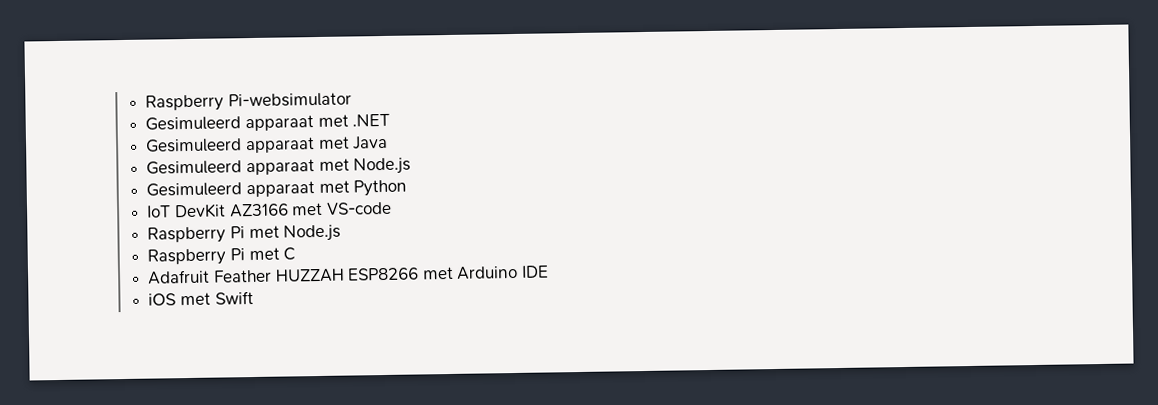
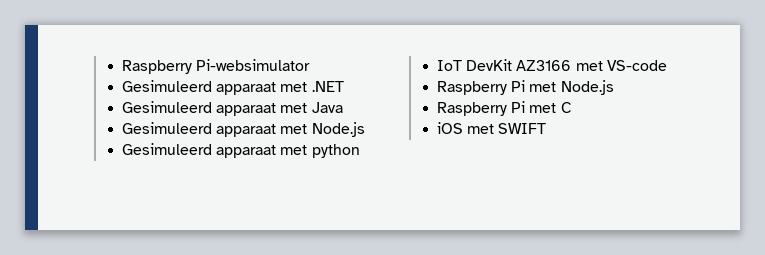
[353,179,408,197] Python -> [311,144,360,158] python
[147,265,549,285] // Adafruit Feather HUZZAH ESP8266 met Arduino IDE -> (572, 107) none
[214,291,254,305] Swift -> [498,123,547,134] SWIFT

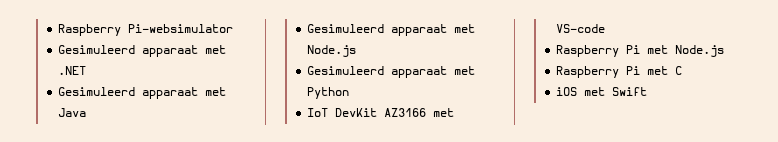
[311,144,360,158] python -> [306,87,349,99] Python
[498,123,547,134] SWIFT -> [611,87,647,96] Swift

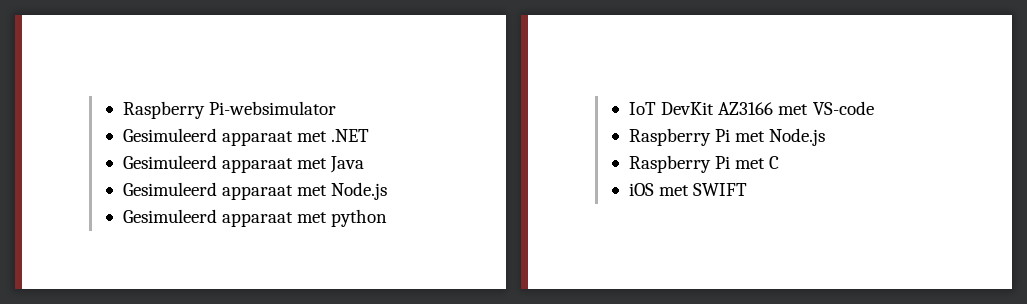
[306,87,349,99] Python -> [331,209,388,227] python
[611,87,647,96] Swift -> [693,183,748,196] SWIFT

